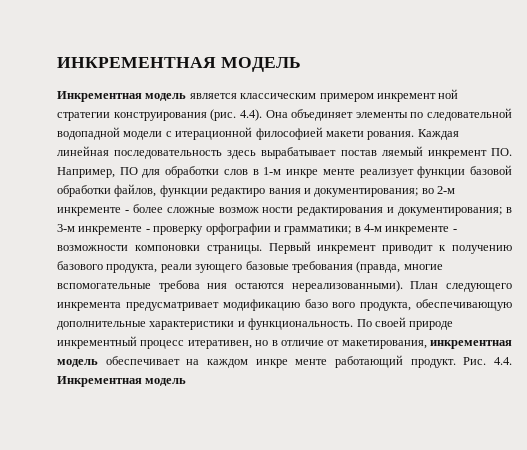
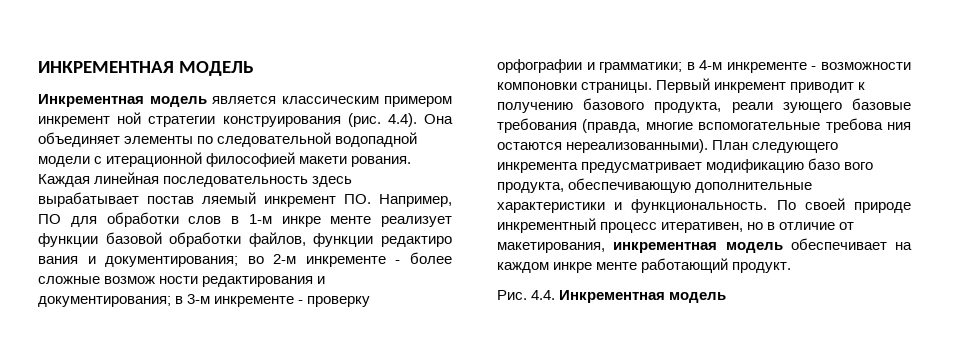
(456, 363) none -> (792, 267) //

